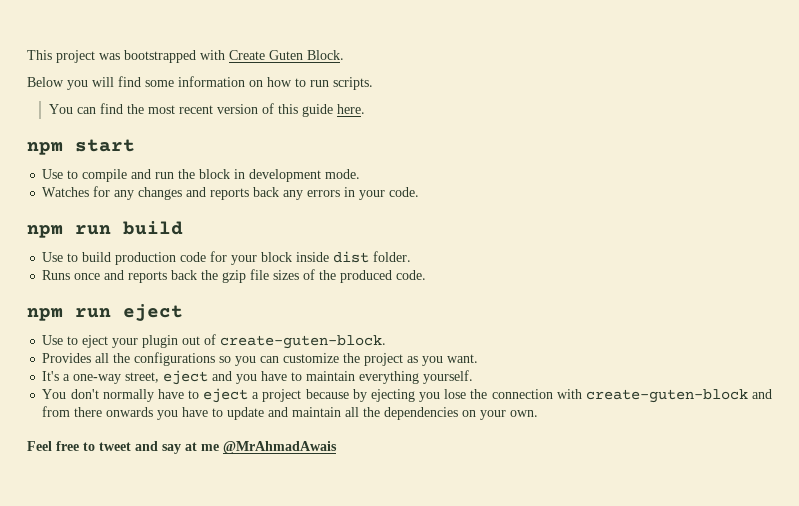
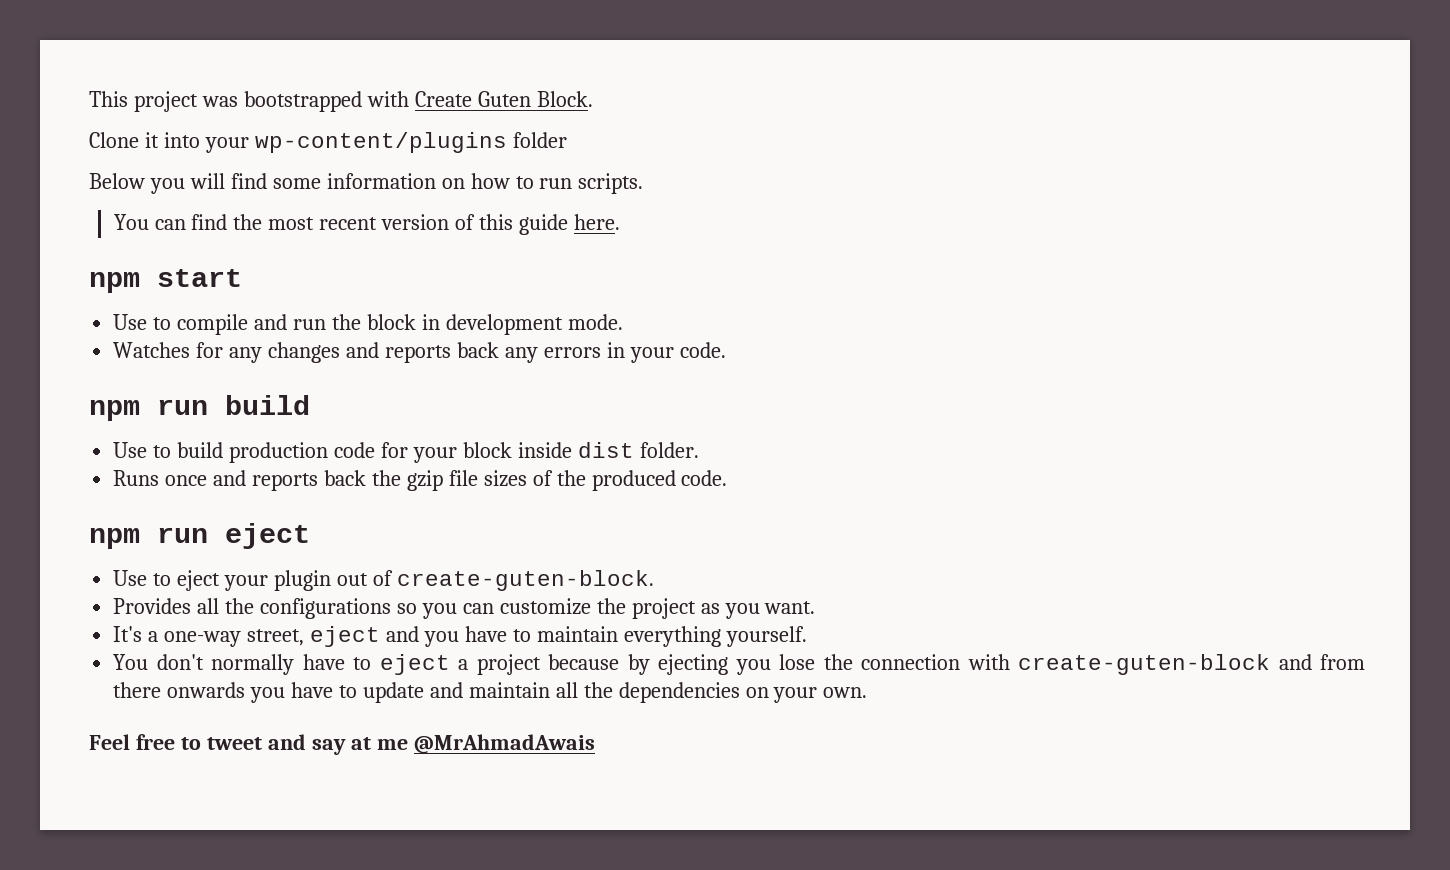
(344, 55) none -> [89,132,567,153] // Clone it into your wp-content/plugins folder

